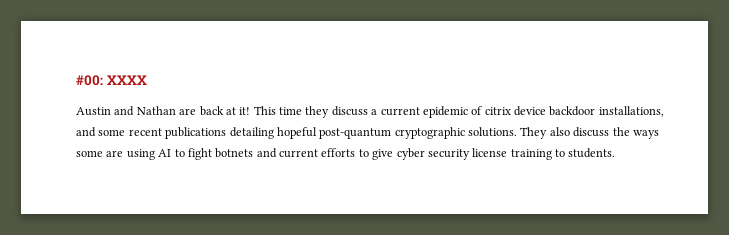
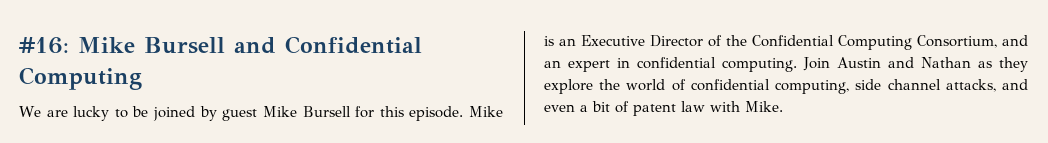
[76,75,147,86] [76,106,664,118] [76,127,659,139] [76,148,616,160] #00: XXXX // Austin and Nathan are back at it! This time they discuss a current epidemic of citrix device backdoor installations, and some recent publications detailing hopeful post-quantum cryptographic solutions. They also discuss the ways some are using AI to fight botnets and current efforts to give cyber security license training to students. -> [19,36,422,54] [19,67,142,90] [19,106,504,121] [544,35,1028,50] [544,57,1028,72] [544,79,1028,94] [544,101,783,116] #16: Mike Bursell and Confidential Computing // We are lucky to be joined by guest Mike Bursell for this episode. Mike is an Executive Director of the Confidential Computing Consortium, and an expert in confidential computing. Join Austin and Nathan as they explore the world of confidential computing, side channel attacks, and even a bit of patent law with Mike.

